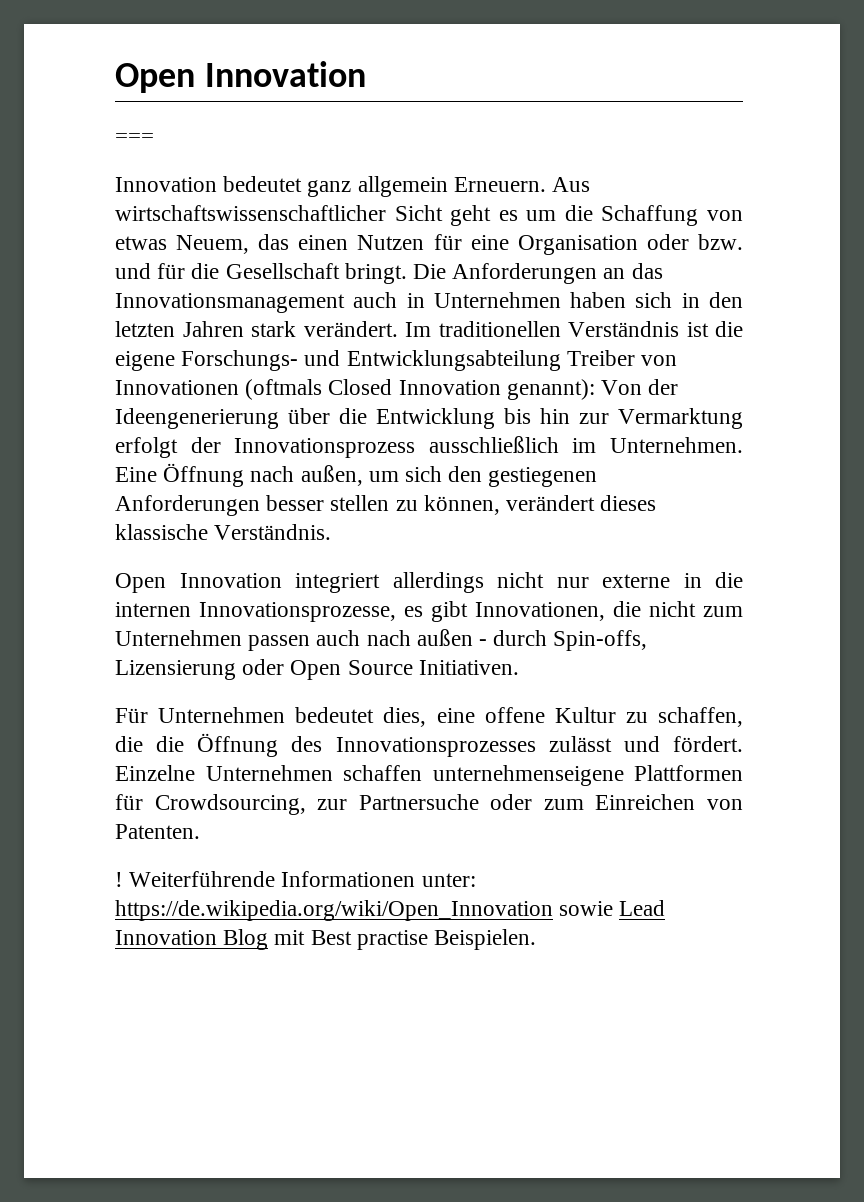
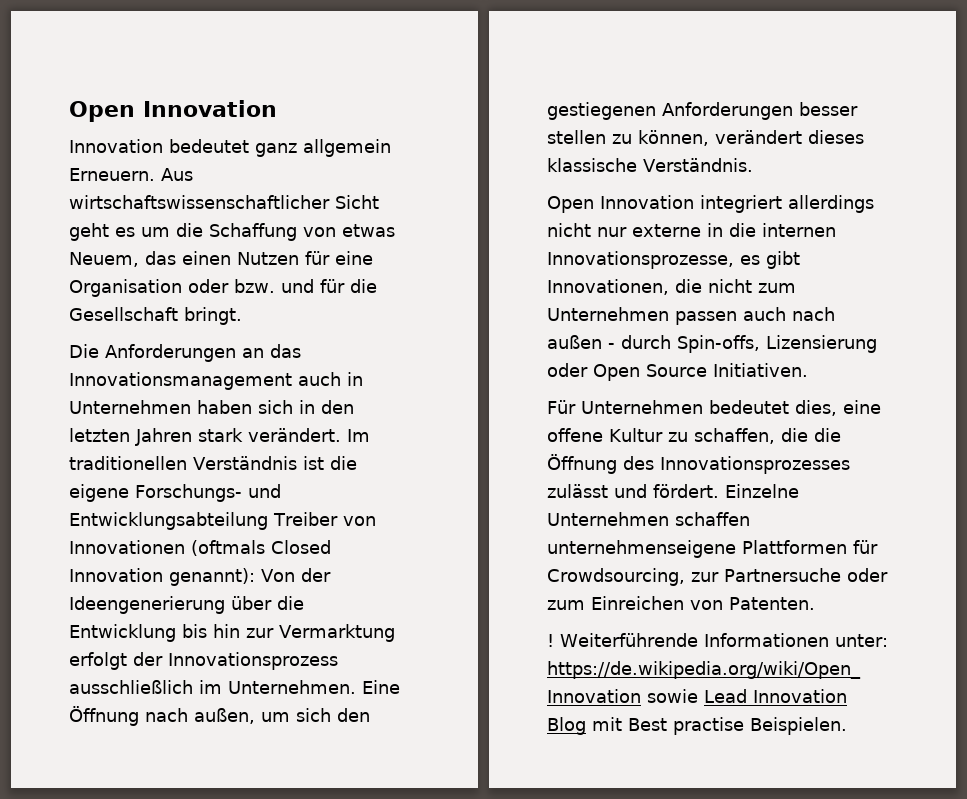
[115,61,366,93] [115,133,154,144] Open Innovation // === -> [69,100,277,122] Open Innovation
(407, 273) none -> (242, 316) //

